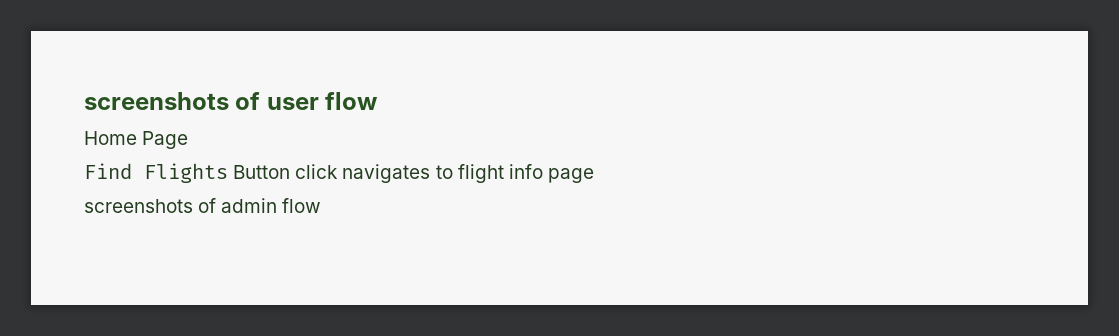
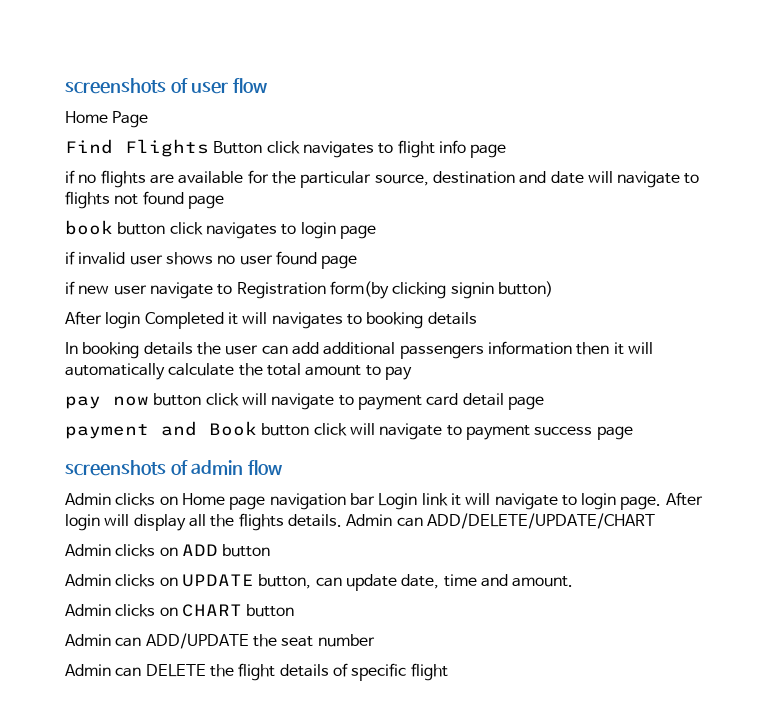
[84,198,322,213] screenshots of admin flow -> [65,170,700,188] [65,191,224,209] [65,220,376,239] [65,251,358,269] [65,281,553,299] [65,311,477,329] [65,341,653,359] [65,363,412,380] [65,393,544,410] [65,421,633,440] [65,460,283,476] [65,492,703,510] [65,513,655,531] [65,544,271,557] [65,574,574,591] [65,604,295,617] [65,633,375,649] [65,663,448,681] if no flights are available for the particular source, destination and date will navigate to flights not found page // book button click navigates to login page // if invalid user shows no user found page // if new user navigate to Registration form(by clicking signin button) // After login Completed it will navigates to booking details // In booking details the user can add additional passengers information then it will automatically calculate the total amount to pay // pay now button click will navigate to payment card detail page // payment and Book button click will navigate to payment success page // screenshots of admin flow // Admin clicks on Home page navigation bar Login link it will navigate to login page. After login will display all the flights details. Admin can ADD/DELETE/UPDATE/CHART // Admin clicks on ADD button // Admin clicks on UPDATE button, can update date, time and amount. // Admin clicks on CHART button // Admin can ADD/UPDATE the seat number // Admin can DELETE the flight details of specific flight

